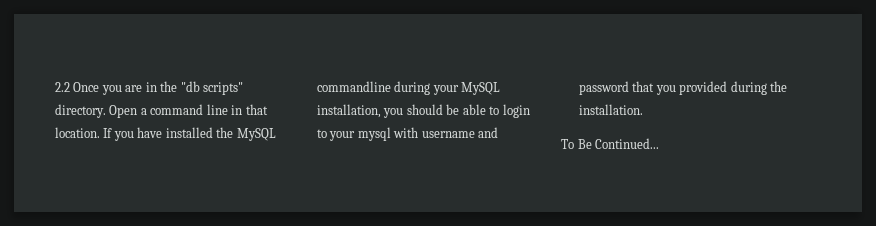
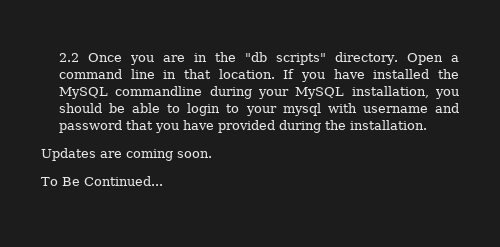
(676, 90) none -> [182,120,214,130] have
(643, 109) none -> [41,148,212,161] // Updates are coming soon.

